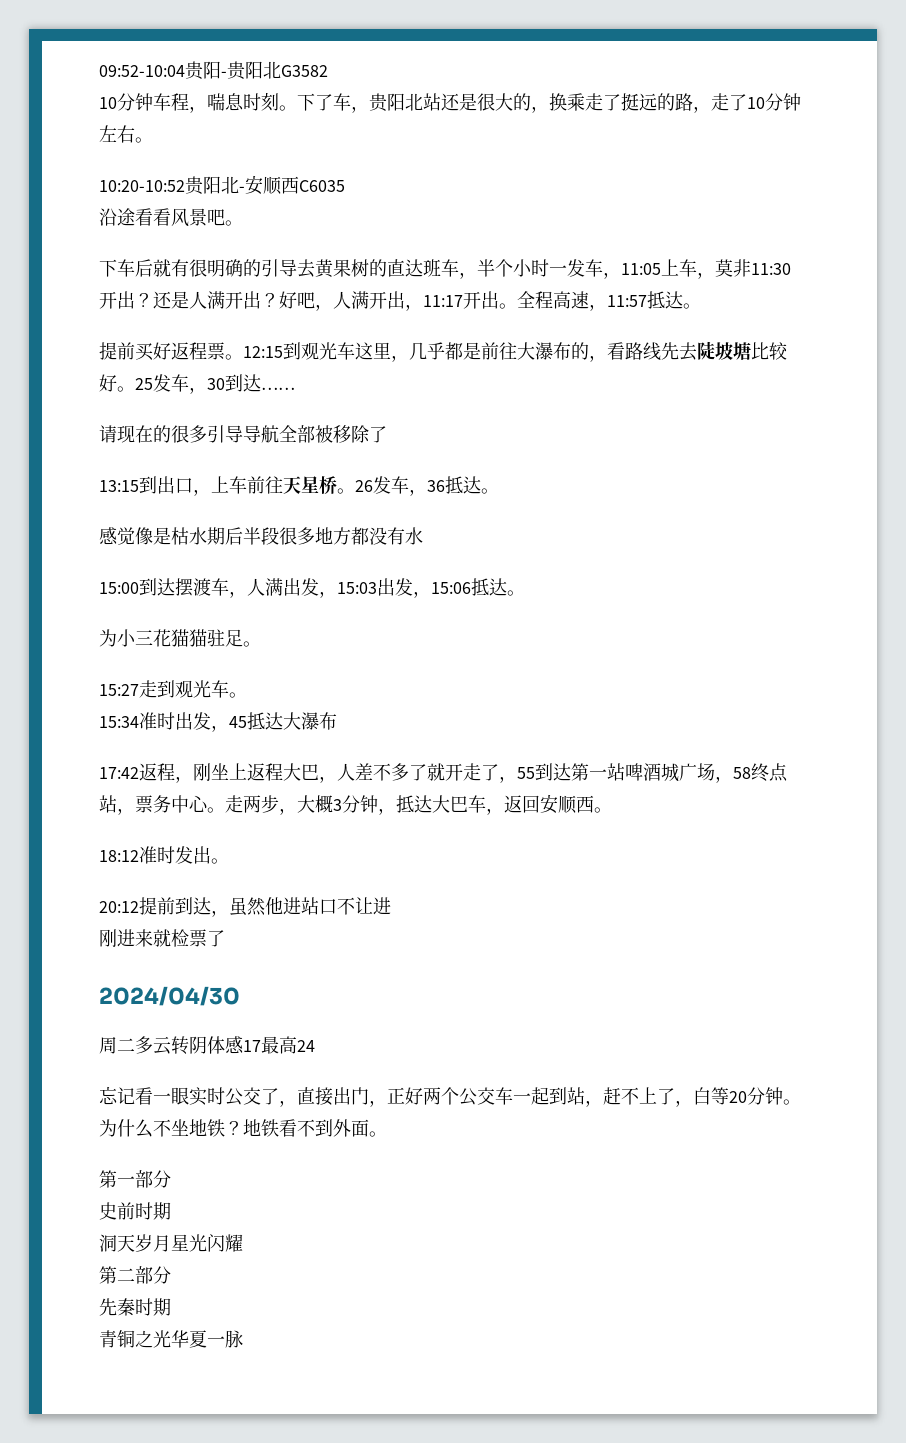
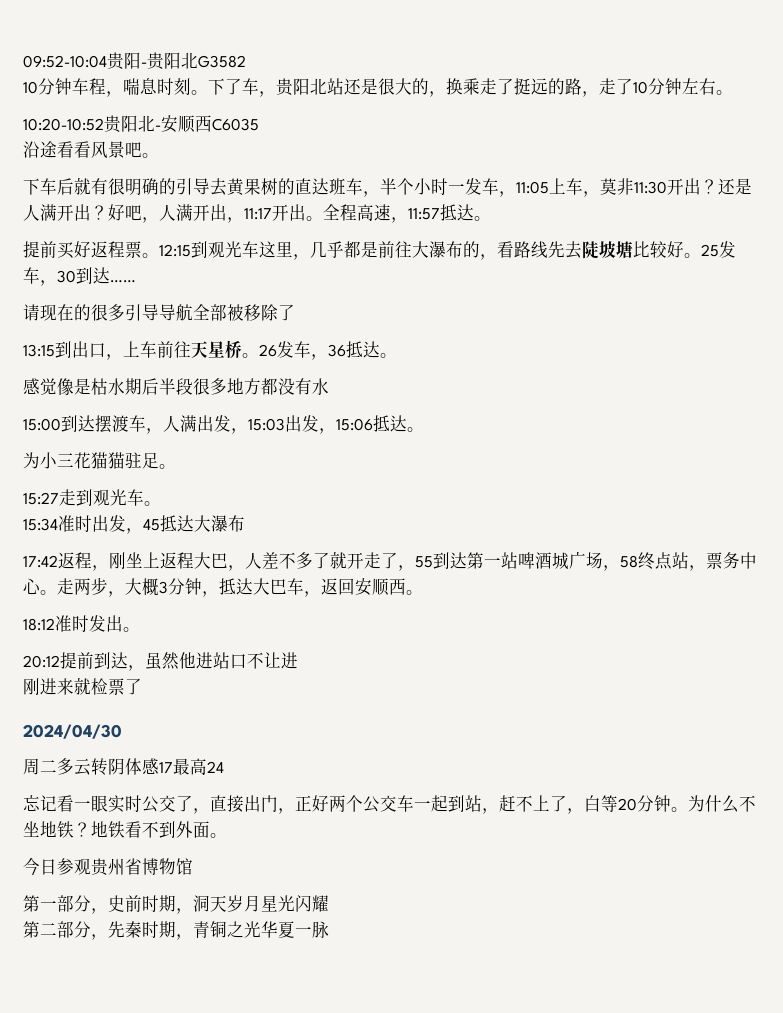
(387, 1134) none -> [23,857,193,876] // 今日参观贵州省博物馆
(171, 1179) // -> [91,908,108,914] ，
(171, 1211) // -> [176,908,193,914] ，
(171, 1275) // -> [91,934,108,940] ，
(171, 1307) // -> [176,934,193,940] ，

